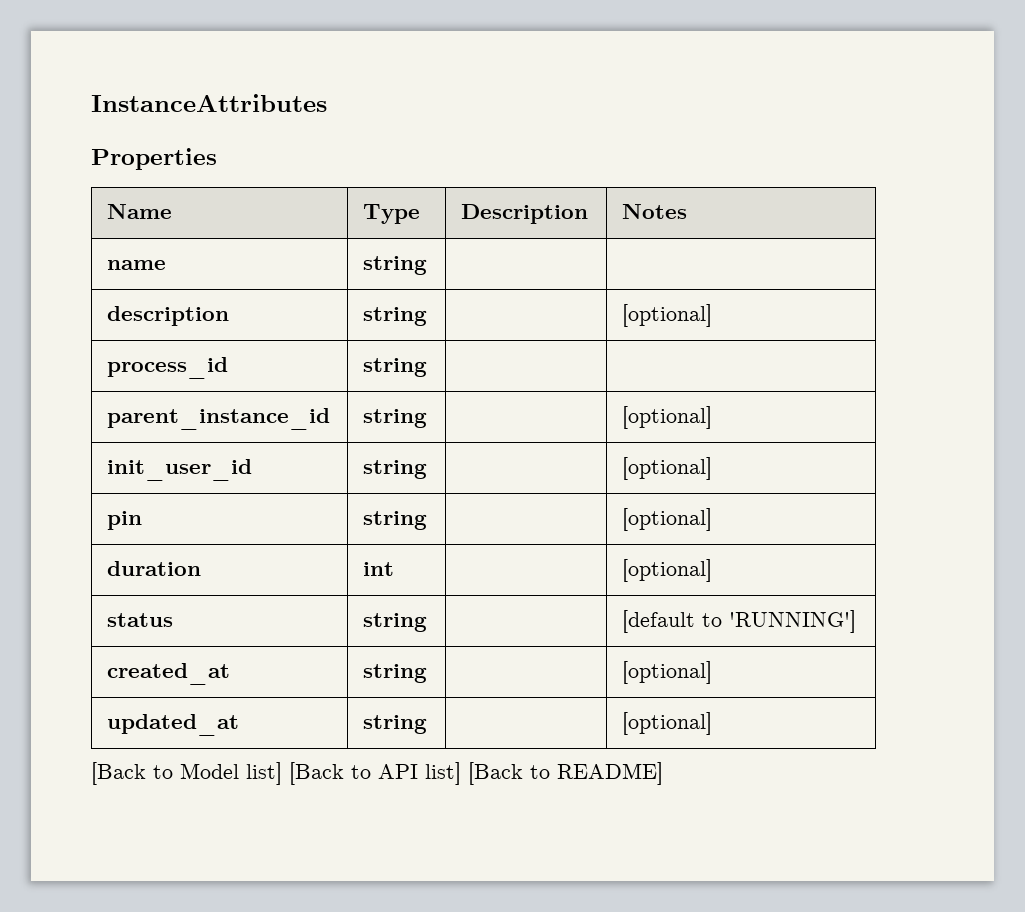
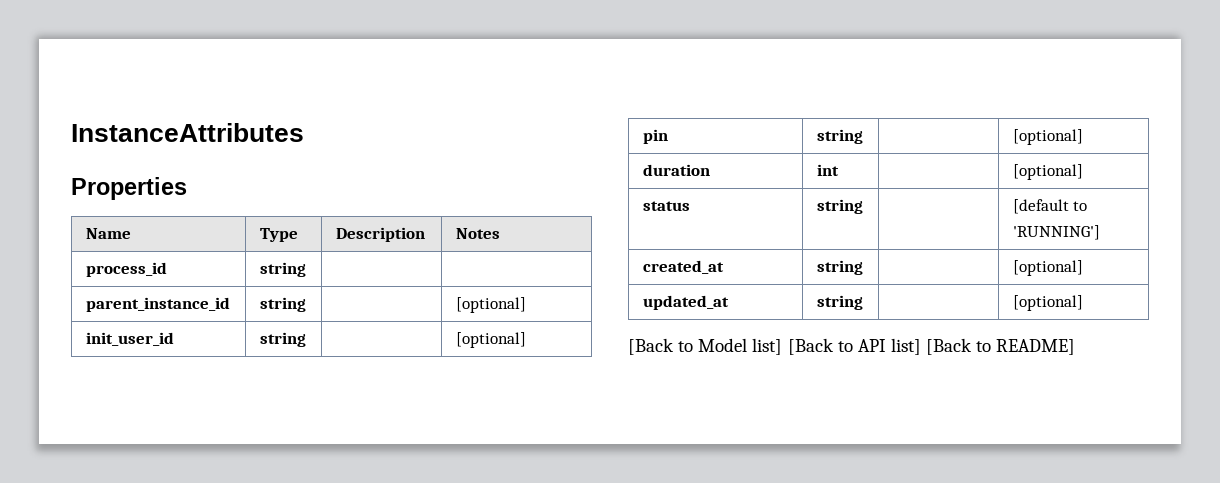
[107,260,167,270] [363,256,428,275] [107,306,230,326] [363,307,428,326] [622,304,713,327] // name | string | | // description | string | | [optional] -> (500, 233) none

